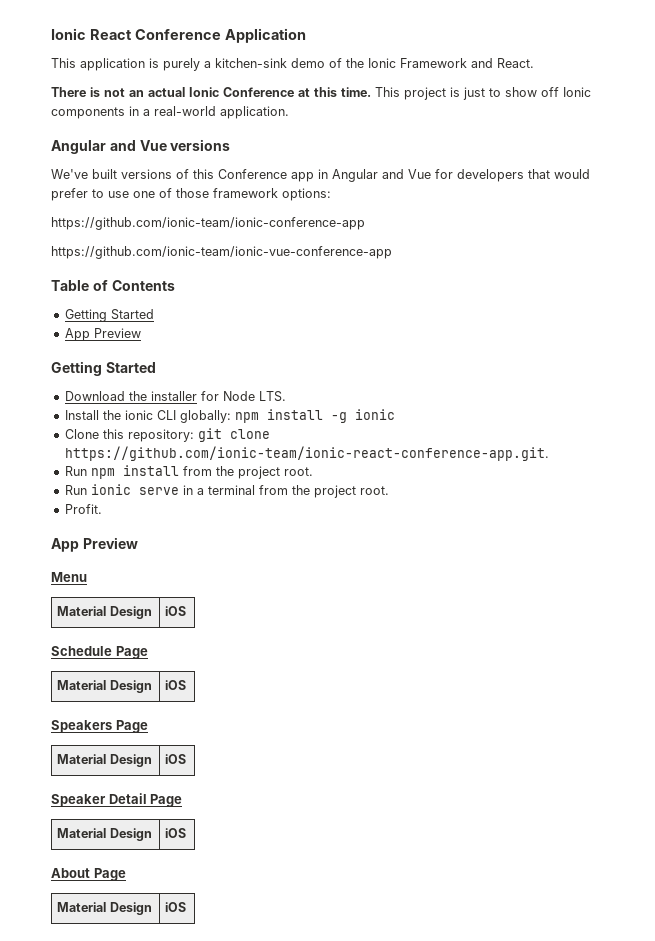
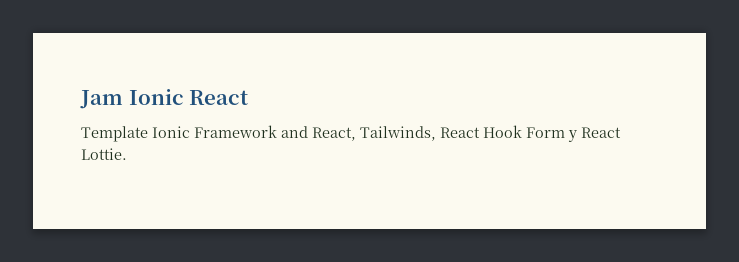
(51, 34) none -> [80,90,123,109] Jam
[134,28,306,43] [51,58,534,71] [51,87,591,100] [51,106,289,119] [51,139,231,154] [51,169,590,182] [51,188,331,201] [51,217,365,230] [51,246,392,259] [51,280,175,291] [64,309,154,322] [64,328,141,341] [51,361,156,376] [64,391,286,402] [64,409,395,423] [64,428,270,442] [64,446,549,461] [64,465,313,479] [64,484,389,498] [64,504,102,514] [51,537,138,552] [51,572,87,582] [57,606,152,619] [165,606,187,616] [51,646,148,659] [57,680,152,693] [165,680,187,690] [51,720,148,733] [57,754,152,767] [165,754,187,764] [51,793,183,807] [57,828,152,841] [165,828,187,838] [51,868,126,881] [57,902,152,915] [165,902,187,912] Conference Application // This application is purely a kitchen-sink demo of the Ionic Framework and React. // There is not an actual Ionic Conference at this time. This project is just to show off Ionic components in a real-world application. // Angular and Vue versions // We've built versions of this Conference app in Angular and Vue for developers that would prefer to use one of those framework options: // https://github.com/ionic-team/ionic-conference-app // https://github.com/ionic-team/ionic-vue-conference-app // Table of Contents // Getting Started // App Preview // Getting Started // Download the installer for Node LTS. // Install the ionic CLI globally: npm install -g ionic // Clone this repository: git clone https://github.com/ionic-team/ionic-react-conference-app.git. // Run npm install from the project root. // Run ionic serve in a terminal from the project root. // Profit. // App Preview // Menu // Material Design | iOS // Schedule Page // Material Design | iOS // Speakers Page // Material Design | iOS // Speaker Detail Page // Material Design | iOS // About Page // Material Design | iOS -> [81,125,621,142] [81,148,127,160] // Template Ionic Framework and React, Tailwinds, React Hook Form y React Lottie.

